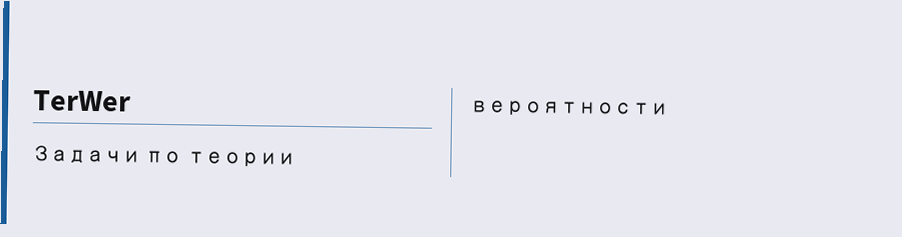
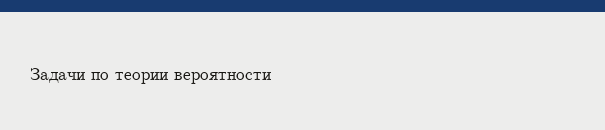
[33,90,131,112] TerWer // -> (30, 75) none

